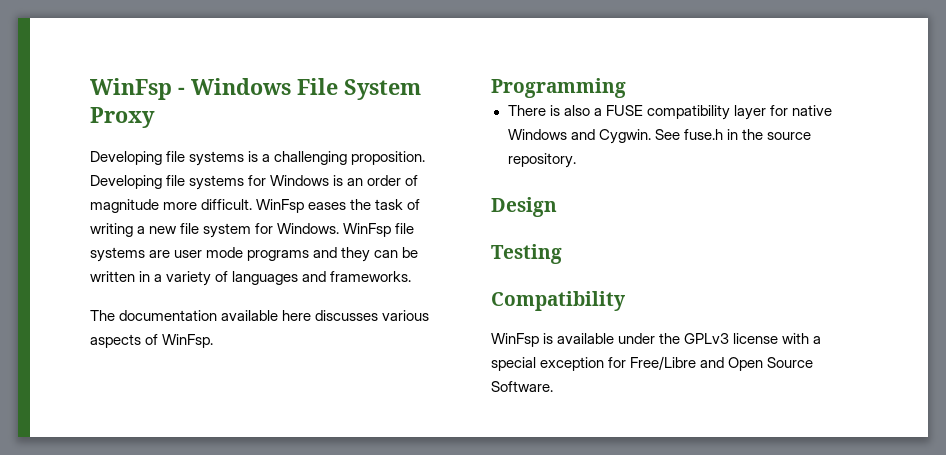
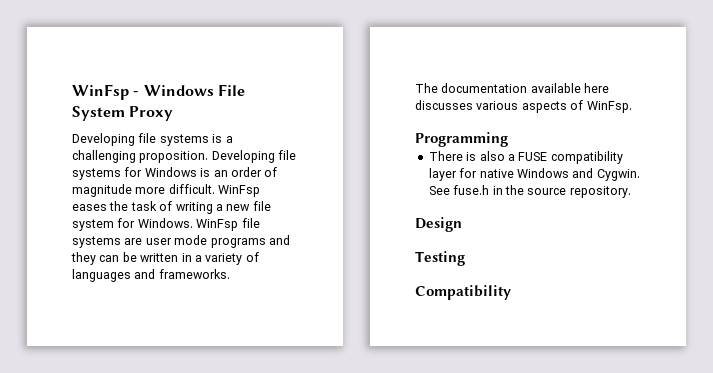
[491,333,822,347] [491,356,814,371] [491,381,553,392] // WinFsp is available under the GPLv3 license with a special exception for Free/Libre and Open Source Software. -> (511, 292) none

